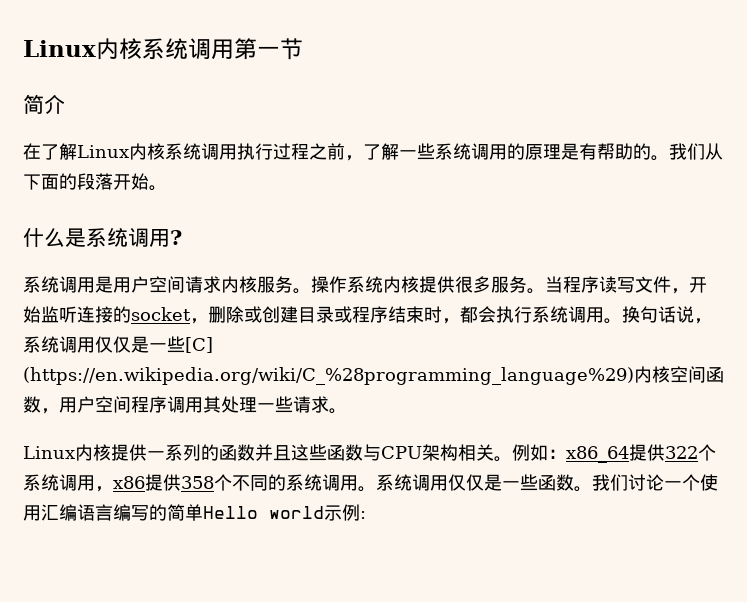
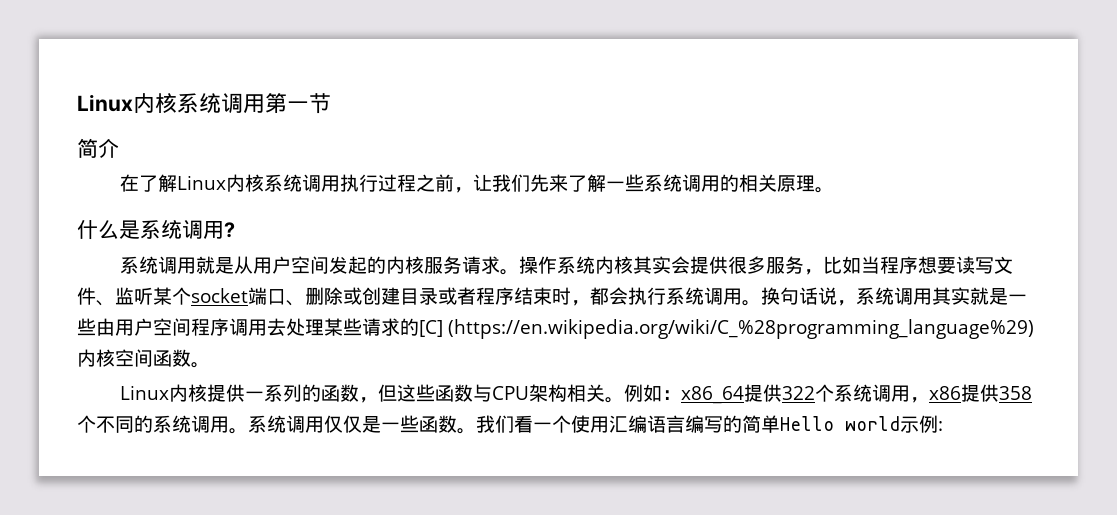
(363, 158) none -> [472,174,568,192] 让我们先来
[525,143,723,161] [23,173,149,190] 原理是有帮助的。我们从下面的段落开始 -> [738,174,815,192] 相关原理
[95,276,221,293] 是用户空间请求 -> [195,256,386,274] 就是从用户空间发起的
(293, 284) none -> [461,256,500,274] 请求
(419, 284) none -> [632,256,690,274] 其实会
[527,276,707,294] [23,306,208,324] 。当程序读写文件，开始监听连接的socket， -> [803,256,1013,275] [77,287,305,306] ，比如当程序想要读写文件、监听某个socket端口、
(352, 314) none -> [457,287,476,305] 者
[95,336,185,353] 仅仅是一些 -> [932,287,1027,305] [77,318,419,336] 其实就是一些由用户空间程序调用去处理某些请求的
[41,396,329,414] ，用户空间程序调用其处理一些请求 -> (191, 358) none
[255,444,291,461] 并且 -> [358,384,397,403] ，但
[628,474,664,491] 讨论 -> [514,415,533,433] 看

